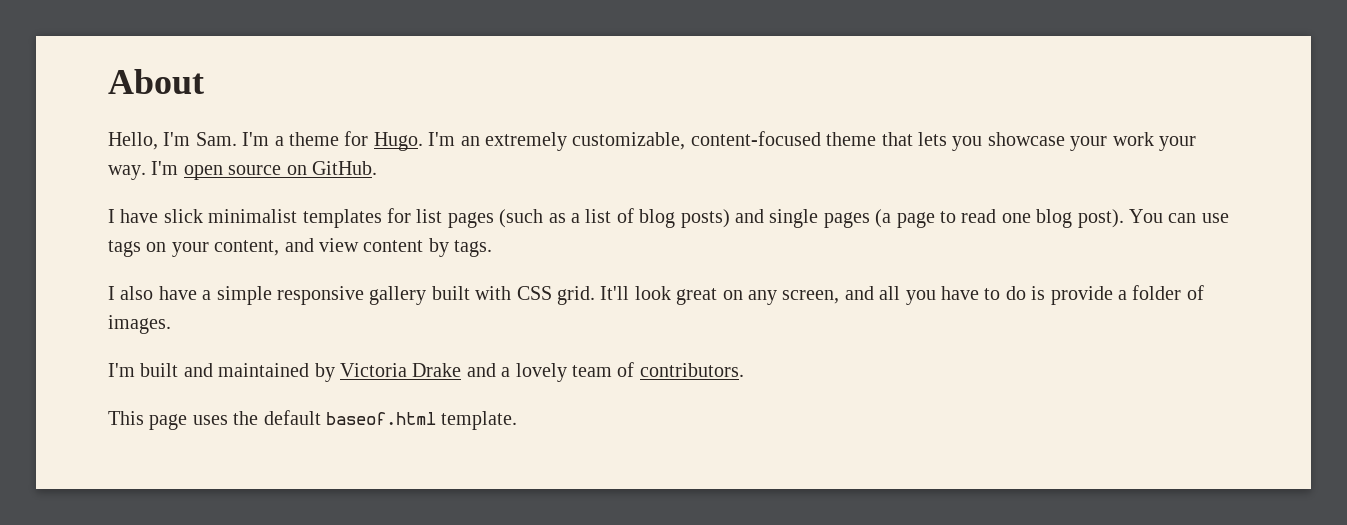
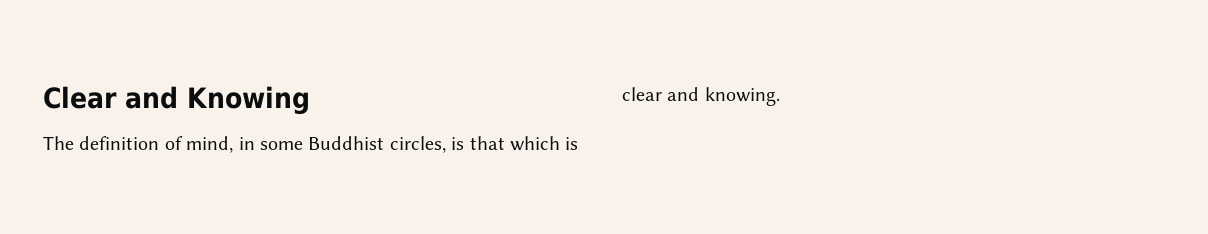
[108,69,204,94] [108,131,1196,151] [108,161,377,180] [108,208,1229,228] [108,238,493,257] [108,285,1204,305] [108,315,171,334] [108,362,744,382] [108,410,518,430] About // Hello, I'm Sam. I'm a theme for Hugo. I'm an extremely customizable, content-focused theme that lets you showcase your work your way. I'm open source on GitHub. // I have slick minimalist templates for list pages (such as a list of blog posts) and single pages (a page to read one blog post). You can use tags on your content, and view content by tags. // I also have a simple responsive gallery built with CSS grid. It'll look great on any screen, and all you have to do is provide a folder of images. // I'm built and maintained by Victoria Drake and a lovely team of contributors. // This page uses the default baseof.html template. -> [43,86,310,115] [43,136,579,153] [622,87,780,106] Clear and Knowing // The definition of mind, in some Buddhist circles, is that which is clear and knowing.

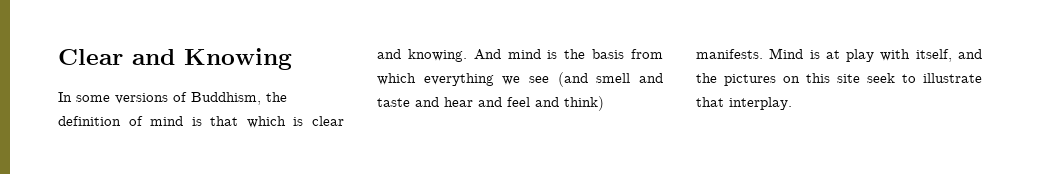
[43,136,446,153] The definition of mind, in some Buddhist circles, -> [58,92,287,105] [58,116,184,126] In some versions of Buddhism, the definition of mind
(780, 96) none -> [473,49,663,60] [377,72,663,87] [377,96,604,111] [696,48,982,62] [696,73,982,86] [696,97,792,110] And mind is the basis from which everything we see (and smell and taste and hear and feel and think) manifests. Mind is at play with itself, and the pictures on this site seek to illustrate that interplay.

